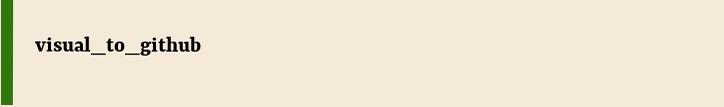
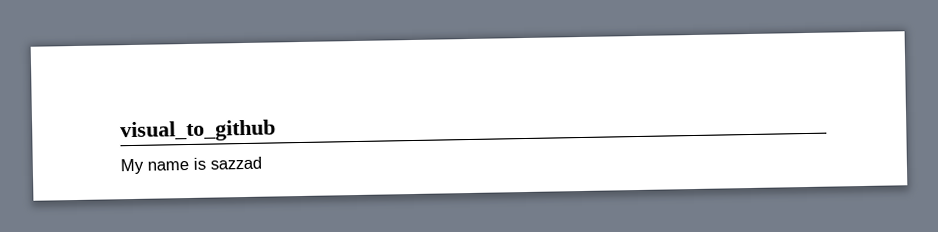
(202, 46) none -> [120,156,262,175] // My name is sazzad

